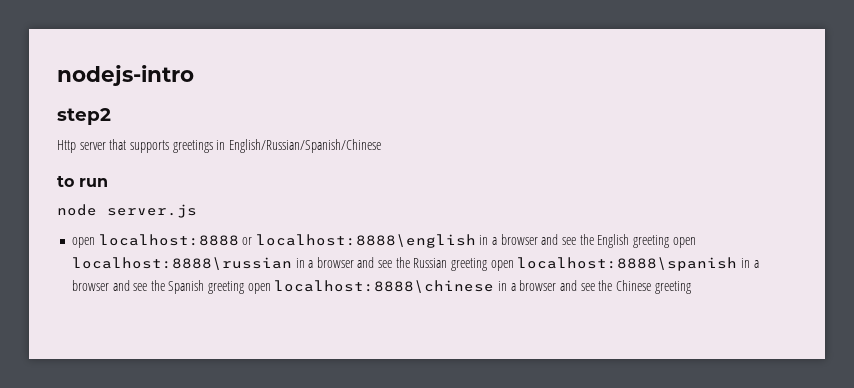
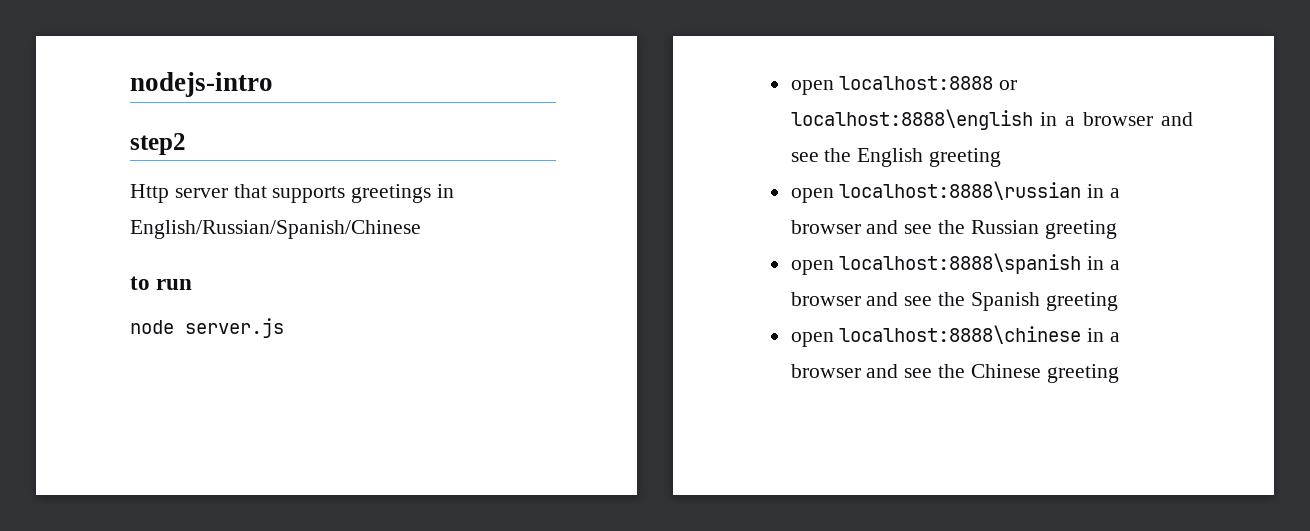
(669, 241) none -> (1002, 157) //
(488, 264) none -> (1117, 229) //
(245, 287) none -> (1118, 301) //

